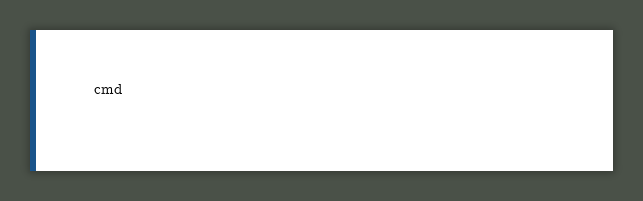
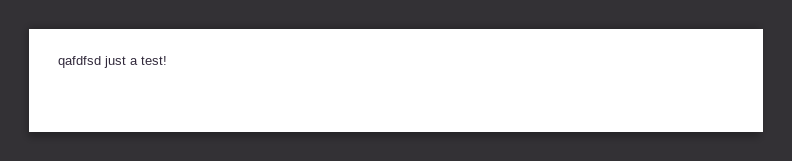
[94,84,122,94] cmd -> [58,56,167,68] qafdfsd just a test!

